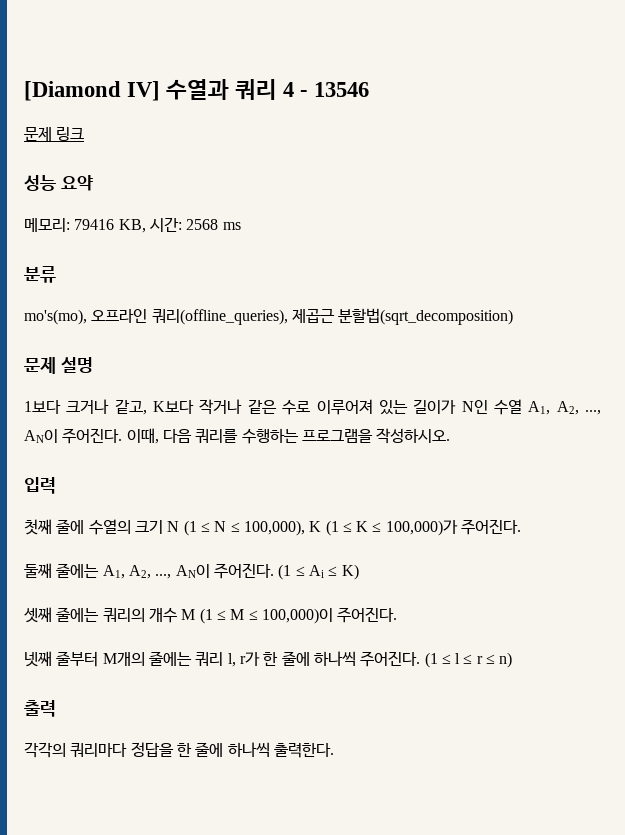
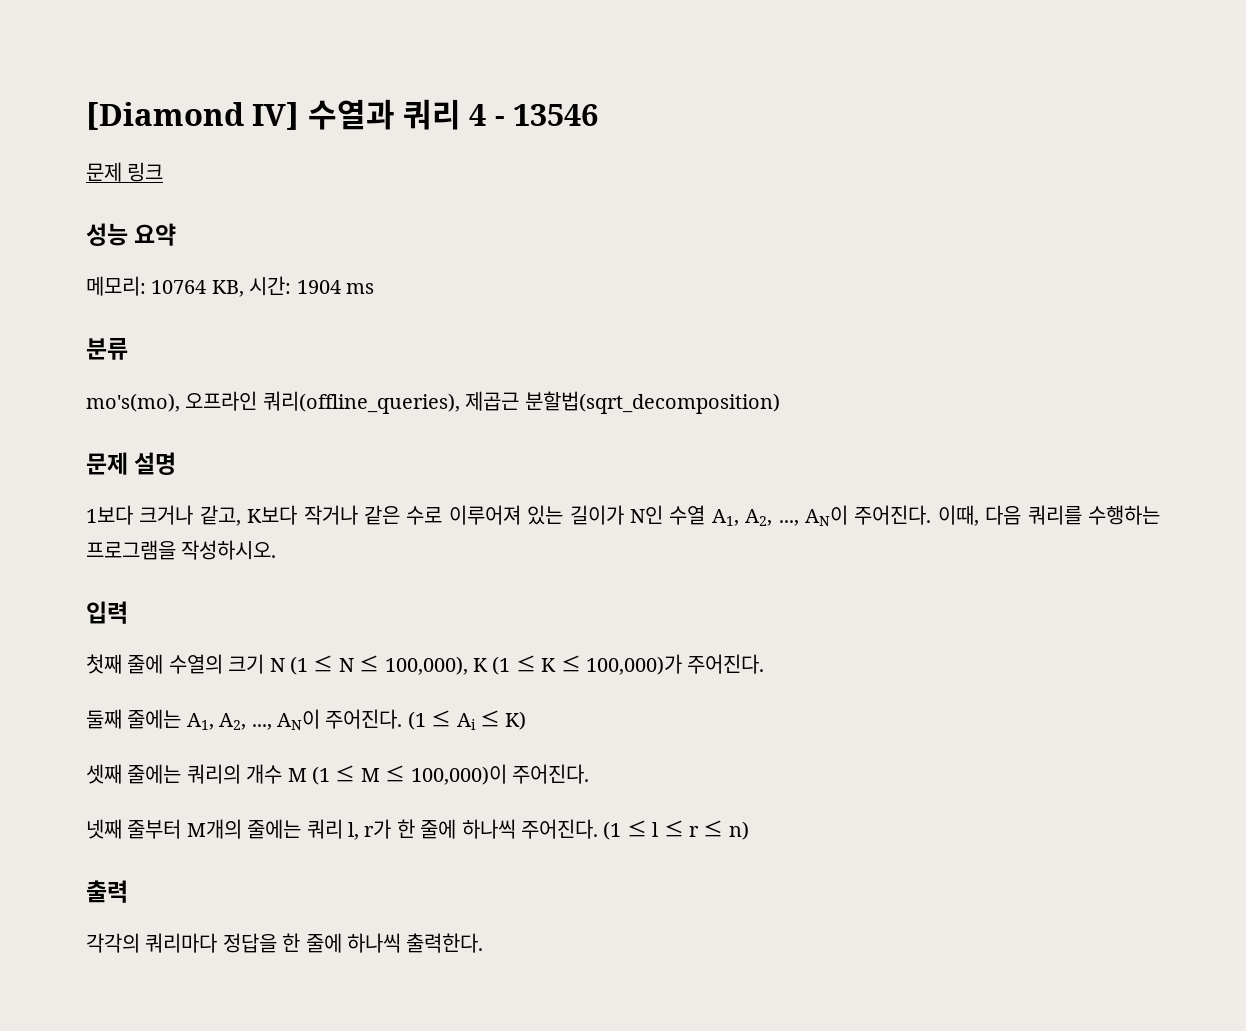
[74,219,115,230] 79416 -> [151,280,207,294] 10764
[186,219,219,230] 2568 -> [296,280,341,294] 1904

